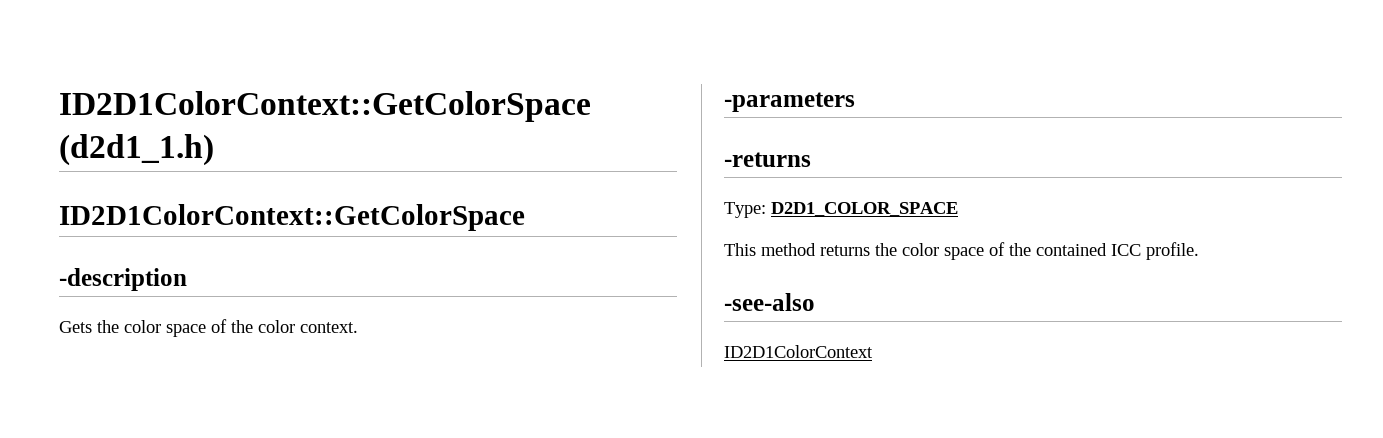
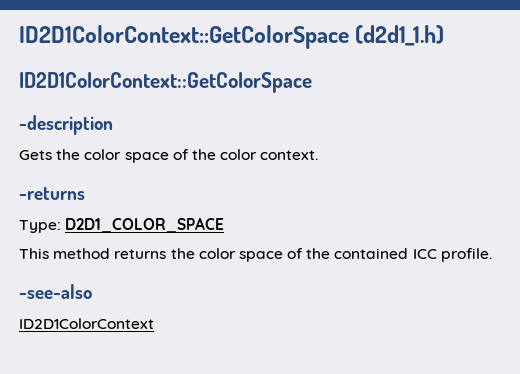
[724,92,855,112] // -parameters -> (319, 155) none

